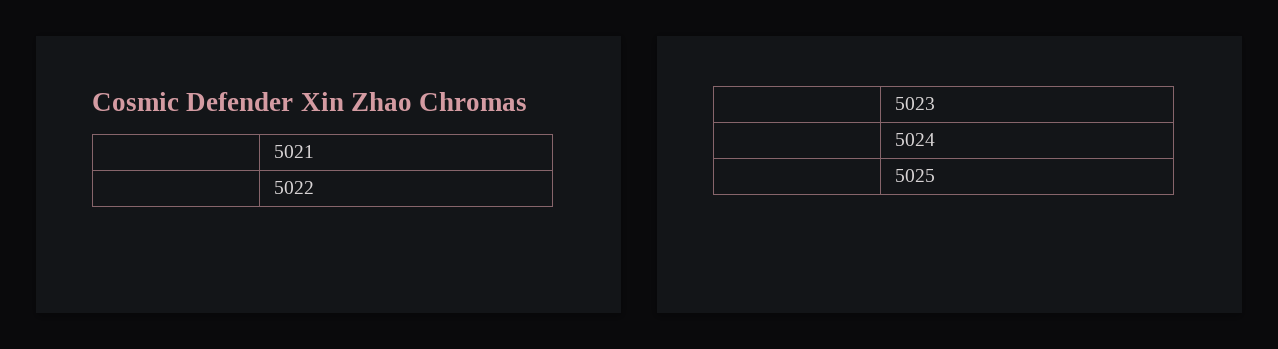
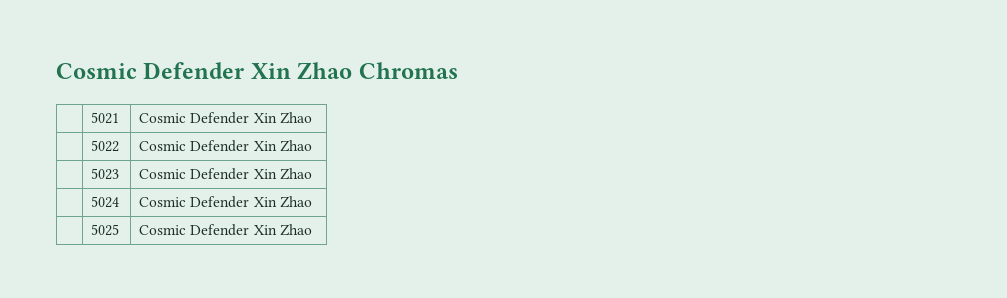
[274,181,315,194] [895,97,936,110] [895,133,936,146] [895,169,936,182] // | 5022 // | 5023 // | 5024 // | 5025 -> [139,112,312,124] [91,140,120,152] [139,140,312,152] [91,168,120,180] [139,168,312,180] [91,196,120,208] [139,196,312,208] [91,224,120,236] [139,224,312,236] | Cosmic Defender Xin Zhao // | 5022 | Cosmic Defender Xin Zhao // | 5023 | Cosmic Defender Xin Zhao // | 5024 | Cosmic Defender Xin Zhao // | 5025 | Cosmic Defender Xin Zhao

